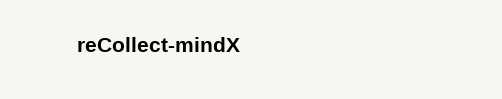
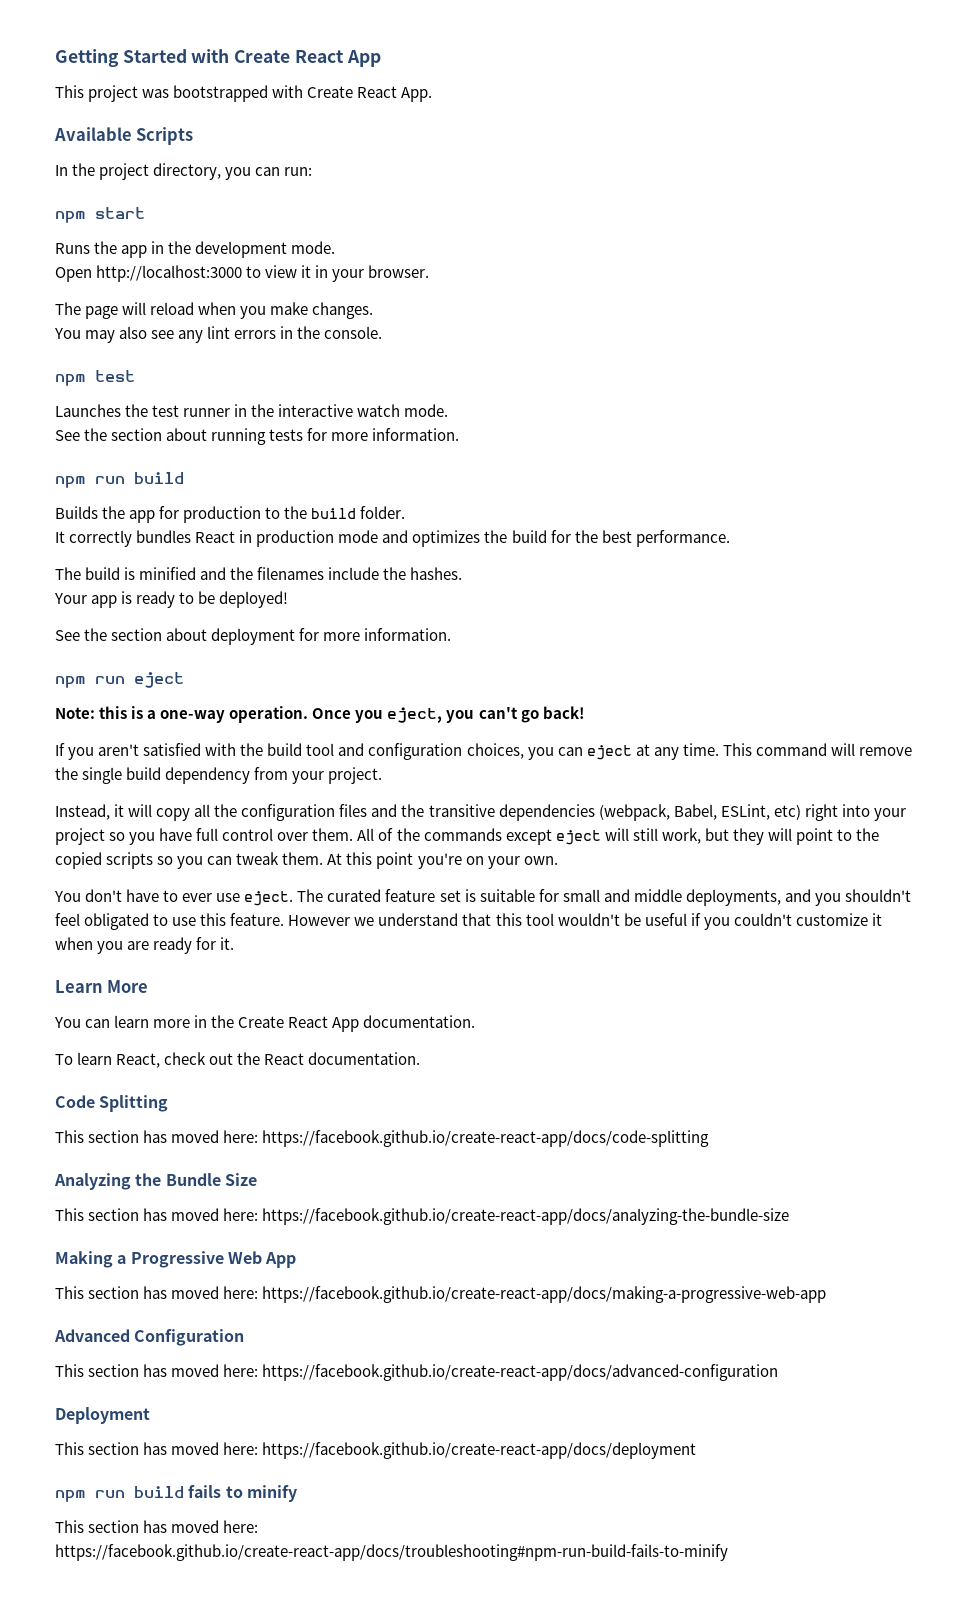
[77,37,240,52] reCollect-mindX -> [55,49,381,67] [55,85,433,102] [54,127,194,145] [55,163,313,180] [55,207,145,223] [55,241,336,258] [55,265,430,282] [55,302,374,319] [54,326,383,343] [55,370,135,386] [55,404,449,417] [55,428,460,445] [55,472,184,488] [55,506,406,523] [55,530,730,547] [55,567,463,580] [54,591,289,608] [55,628,452,645] [55,672,184,688] [55,706,585,723] [55,743,912,760] [55,767,383,784] [55,804,906,821] [55,828,880,845] [55,852,558,869] [54,889,911,906] [55,913,882,930] [55,937,235,954] [55,980,149,993] [54,1015,476,1032] [55,1052,421,1068] [55,1095,169,1112] [55,1130,710,1147] [54,1173,257,1190] [55,1208,790,1225] [55,1251,297,1268] [55,1286,827,1303] [54,1329,245,1346] [55,1364,779,1381] [55,1407,150,1424] [55,1442,697,1459] [55,1485,297,1502] [55,1520,259,1533] [55,1544,728,1561] Getting Started with Create React App // This project was bootstrapped with Create React App. // Available Scripts // In the project directory, you can run: // npm start // Runs the app in the development mode. // Open http://localhost:3000 to view it in your browser. // The page will reload when you make changes. // You may also see any lint errors in the console. // npm test // Launches the test runner in the interactive watch mode. // See the section about running tests for more information. // npm run build // Builds the app for production to the build folder. // It correctly bundles React in production mode and optimizes the build for the best performance. // The build is minified and the filenames include the hashes. // Your app is ready to be deployed! // See the section about deployment for more information. // npm run eject // Note: this is a one-way operation. Once you eject, you can't go back! // If you aren't satisfied with the build tool and configuration choices, you can eject at any time. This command will remove the single build dependency from your project. // Instead, it will copy all the configuration files and the transitive dependencies (webpack, Babel, ESLint, etc) right into your project so you have full control over them. All of the commands except eject will still work, but they will point to the copied scripts so you can tweak them. At this point you're on your own. // You don't have to ever use eject. The curated feature set is suitable for small and middle deployments, and you shouldn't feel obligated to use this feature. However we understand that this tool wouldn't be useful if you couldn't customize it when you are ready for it. // Learn More // You can learn more in the Create React App documentation. // To learn React, check out the React documentation. // Code Splitting // This section has moved here: https://facebook.github.io/create-react-app/docs/code-splitting // Analyzing the Bundle Size // This section has moved here: https://facebook.github.io/create-react-app/docs/analyzing-the-bundle-size // Making a Progressive Web App // This section has moved here: https://facebook.github.io/create-react-app/docs/making-a-progressive-web-app // Advanced Configuration // This section has moved here: https://facebook.github.io/create-react-app/docs/advanced-configuration // Deployment // This section has moved here: https://facebook.github.io/create-react-app/docs/deployment // npm run build fails to minify // This section has moved here: https://facebook.github.io/create-react-app/docs/troubleshooting#npm-run-build-fails-to-minify

